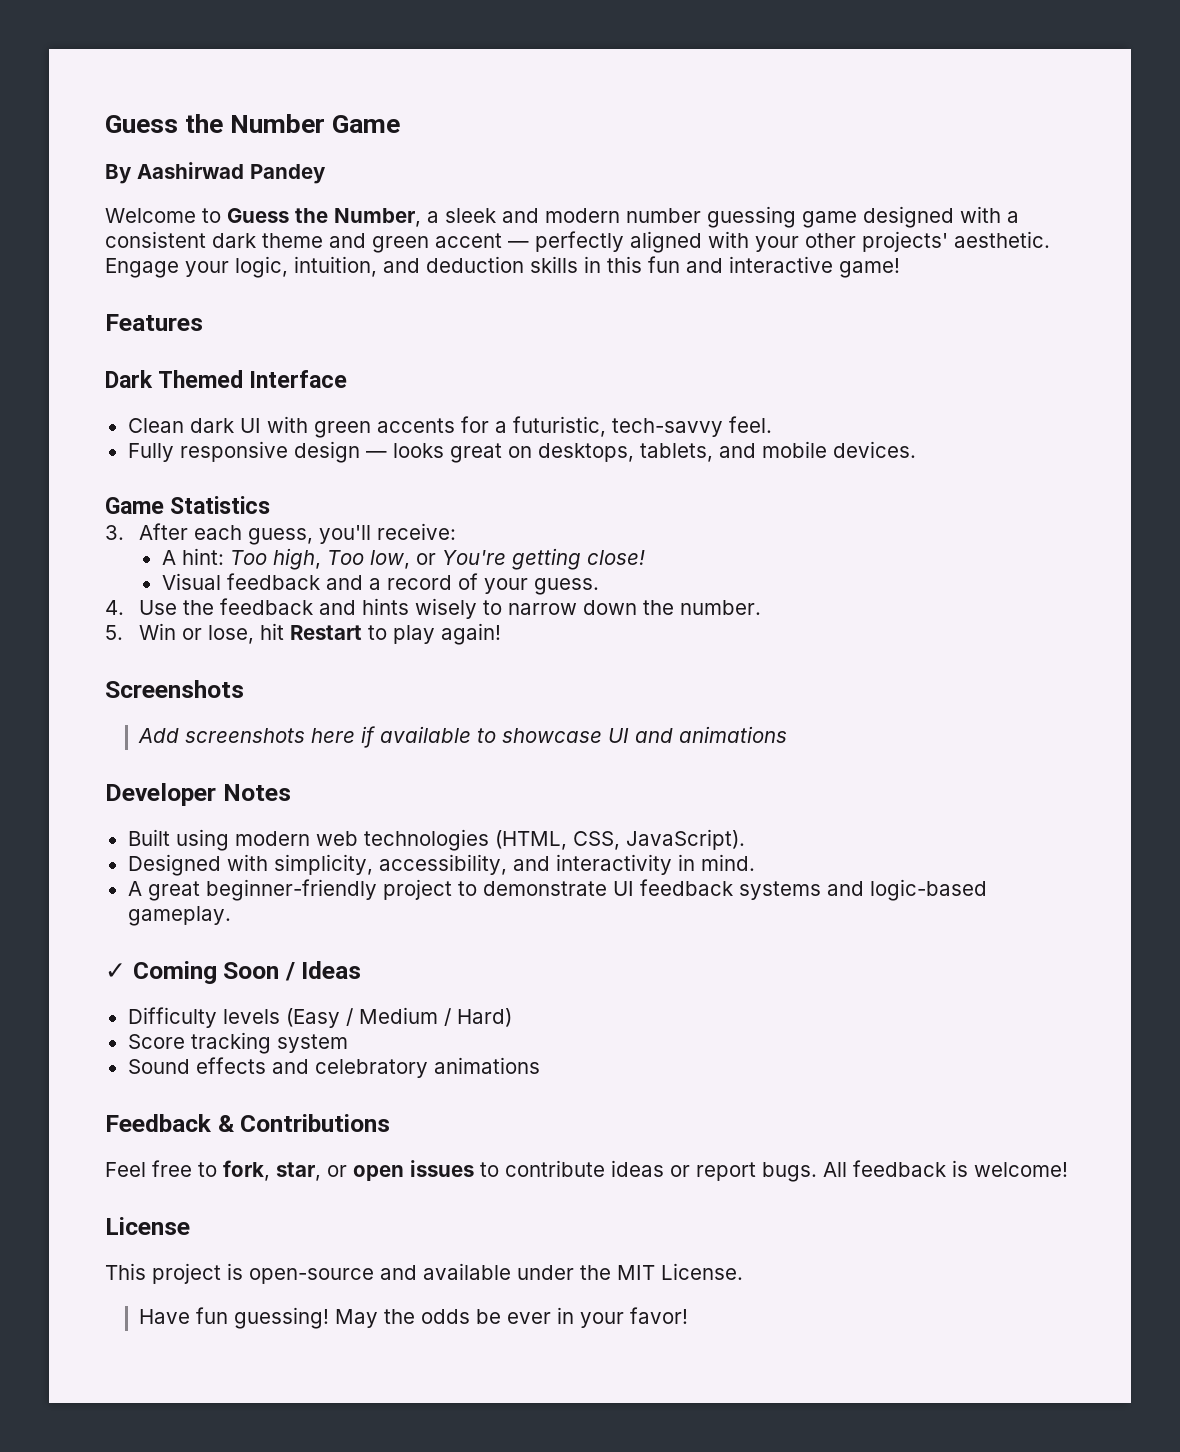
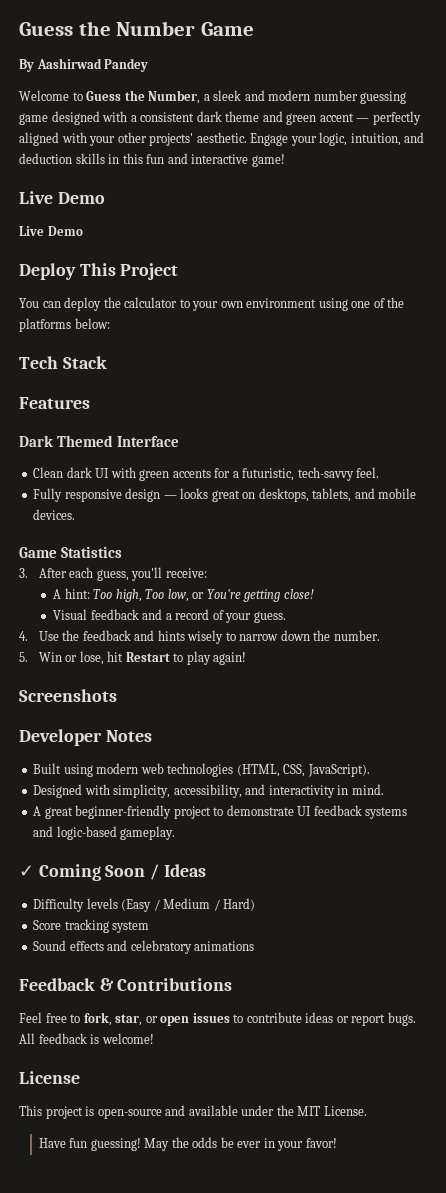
(900, 268) none -> [19,191,105,204] [19,226,83,236] [19,263,179,280] [19,297,405,311] [19,318,110,332] [19,356,107,369] // Live Demo // Live Demo // Deploy This Project // You can deploy the calculator to your own environment using one of the platforms below: // Tech Stack
[138,726,788,748] // Add screenshots here if available to showcase UI and animations -> (117, 695) none

